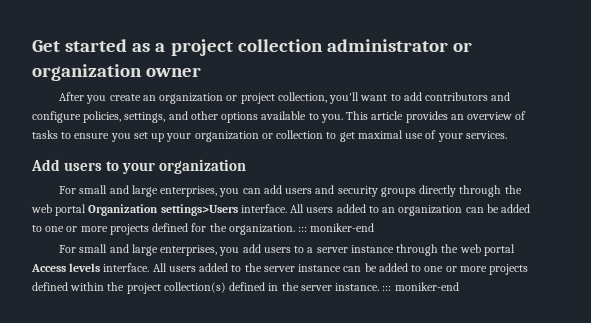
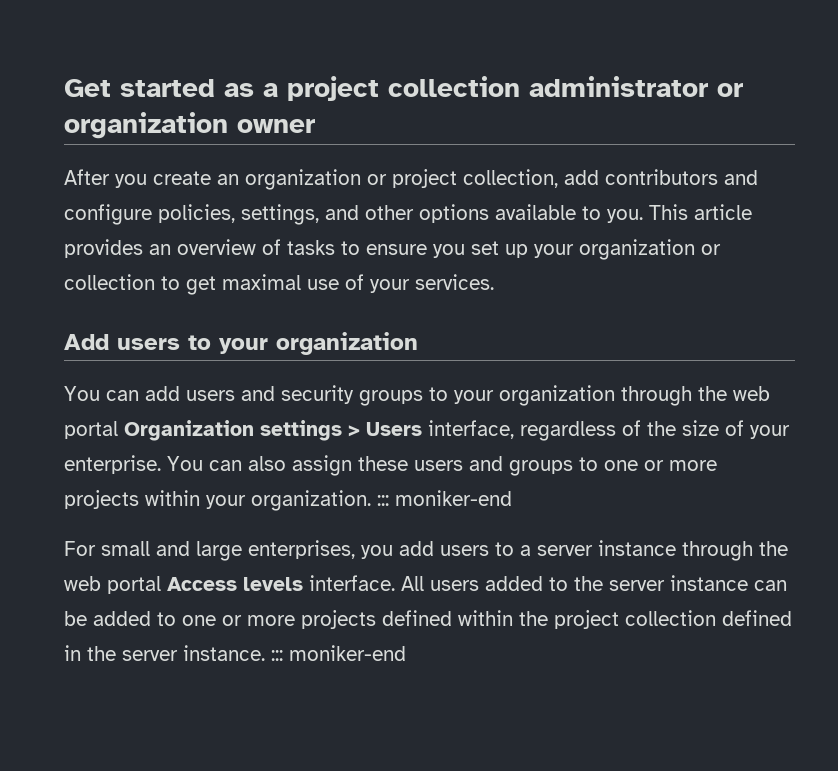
[329,92,401,104] you'll want to -> (558, 178) none
[59,185,240,197] For small and large enterprises, you -> [64,386,100,401] You
[419,185,457,197] directly -> [429,385,615,406] to your organization
[160,204,531,216] [32,223,227,235] settings>Users interface. All users added to an organization can be added to one or more projects defined for the -> [260,420,790,441] [64,455,717,476] [64,490,246,509] settings > Users interface, regardless of the size of your enterprise. You can also assign these users and groups to one or more projects within your
[163,282,226,293] collection(s) -> [625,610,716,626] collection

